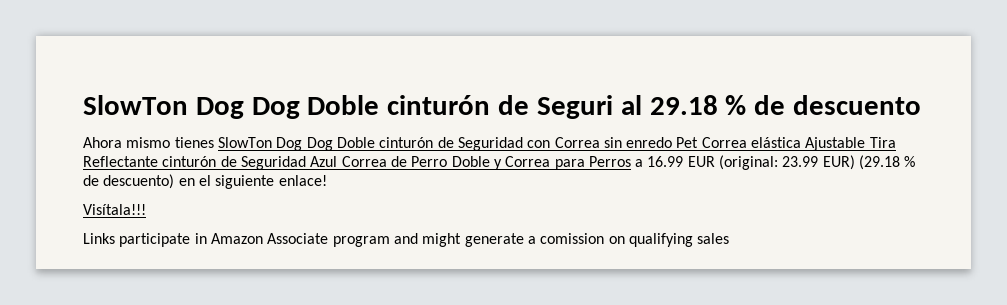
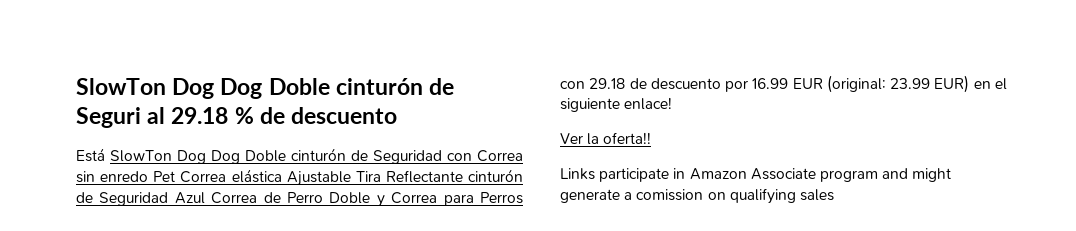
[83,137,214,148] Ahora mismo tienes -> [76,148,105,162] Está
[635,159,644,167] a -> [560,78,749,92] con 29.18 de descuento por
[859,155,916,170] [83,174,175,189] (29.18 % de descuento) -> (970, 84) none
[83,204,146,215] Visítala!!! -> [560,132,652,145] Ver la oferta!!

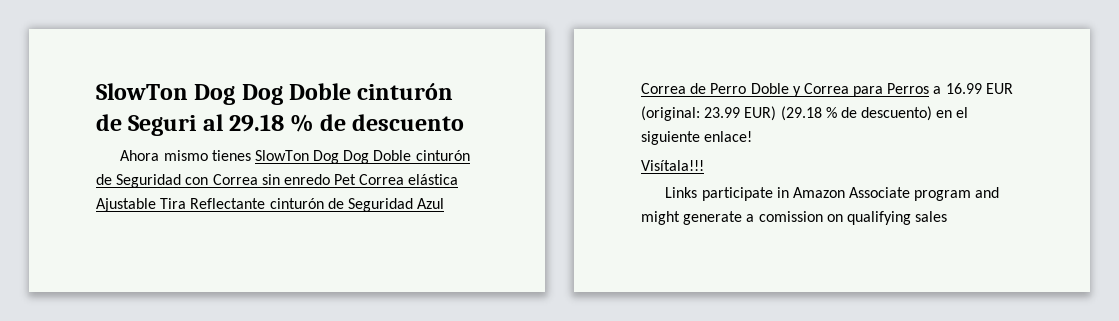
[76,148,105,162] Está -> [120,150,251,161] Ahora mismo tienes
[560,78,749,92] con 29.18 de descuento por -> [933,86,942,94] a
(970, 84) none -> [780,106,933,121] (29.18 % de descuento)
[560,132,652,145] Ver la oferta!! -> [641,160,704,171] Visítala!!!

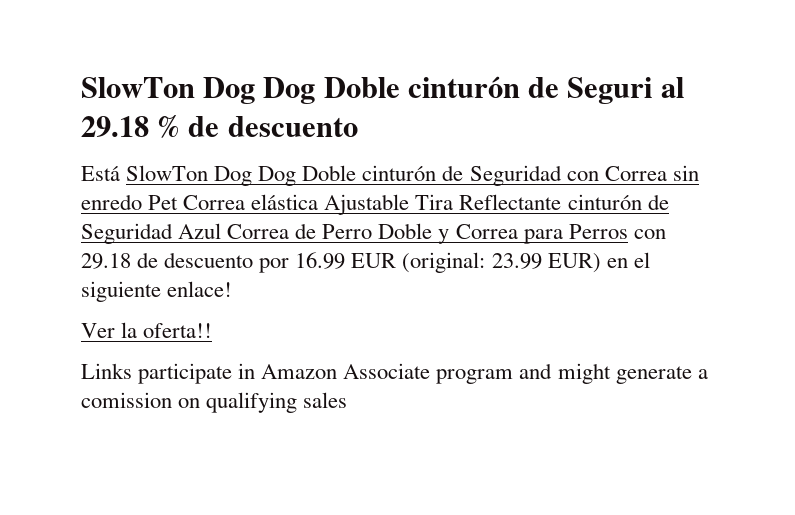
[120,150,251,161] Ahora mismo tienes -> [81,166,120,181] Está
[933,86,942,94] a -> [633,229,666,239] [81,252,290,273] con 29.18 de descuento por
[780,106,933,121] (29.18 % de descuento) -> (601, 263) none
[641,160,704,171] Visítala!!! -> [81,322,213,338] Ver la oferta!!

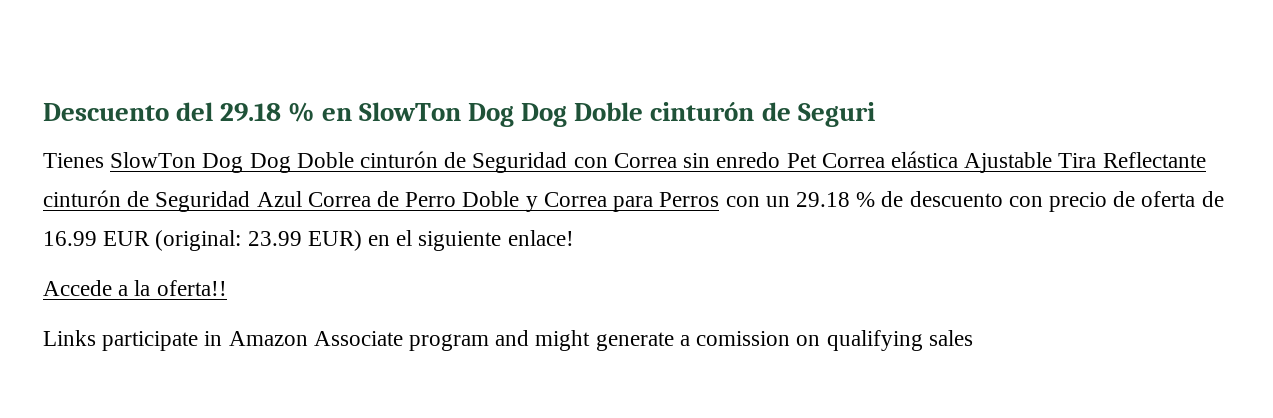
(81, 87) none -> [43,102,352,122] Descuento del 29.18 % en
[660,77,684,98] [81,115,358,138] [81,166,120,181] al 29.18 % de descuento // Está -> [43,153,104,168] // Tienes
[81,252,290,273] 29.18 de descuento por -> [765,191,1224,212] un 29.18 % de descuento con precio de oferta de
[81,323,115,338] Ver -> [43,280,129,296] Accede a

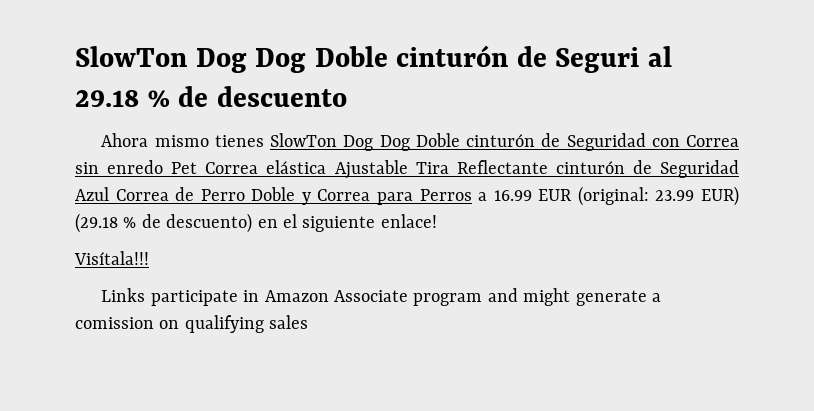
[43,102,352,122] Descuento del 29.18 % en -> (75, 56) none
[43,153,104,168] // Tienes -> [647,46,672,67] [75,86,347,107] [101,133,264,147] al 29.18 % de descuento // Ahora mismo tienes
[725,191,1224,212] con un 29.18 % de descuento con precio de oferta de -> [478,192,488,201] a
(362, 240) none -> [75,213,253,233] (29.18 % de descuento)
[43,280,227,296] Accede a la oferta!! -> [74,251,149,265] Visítala!!!

